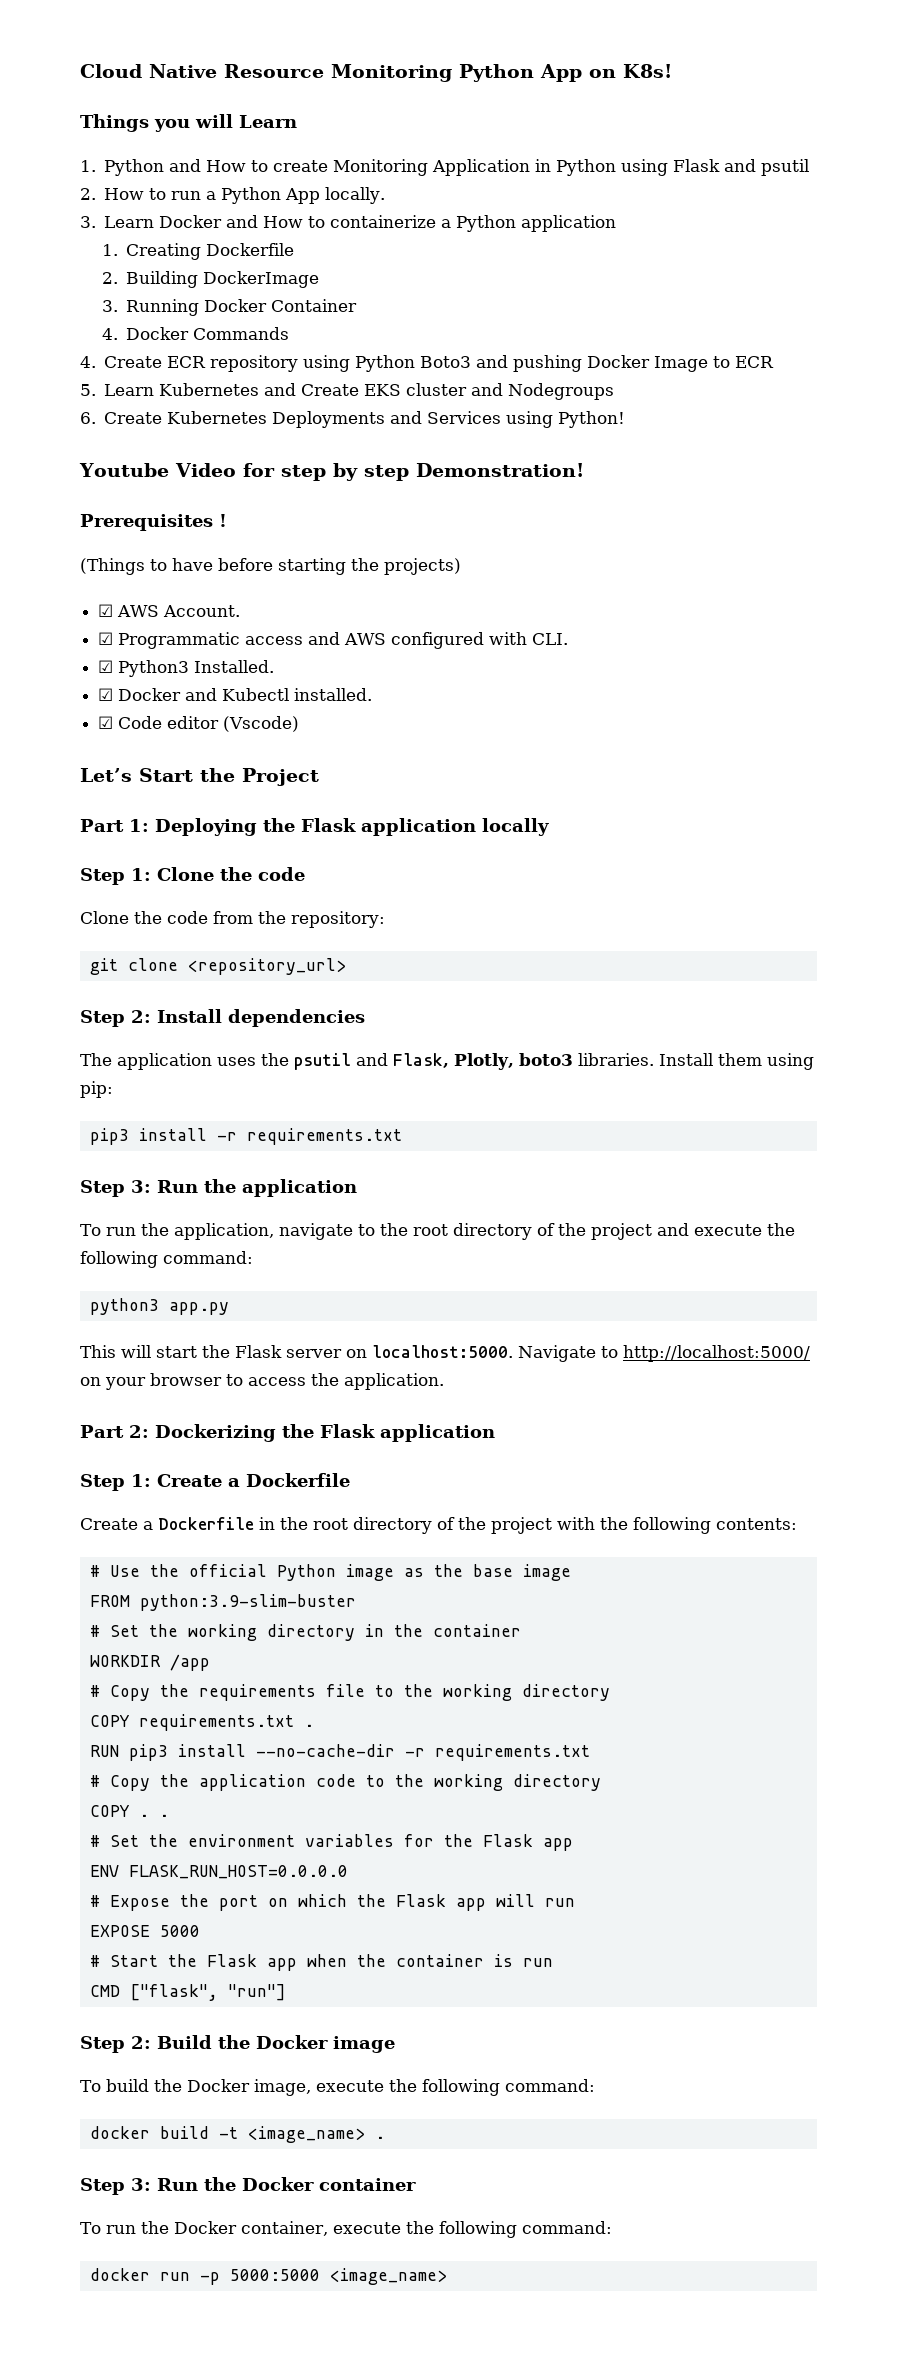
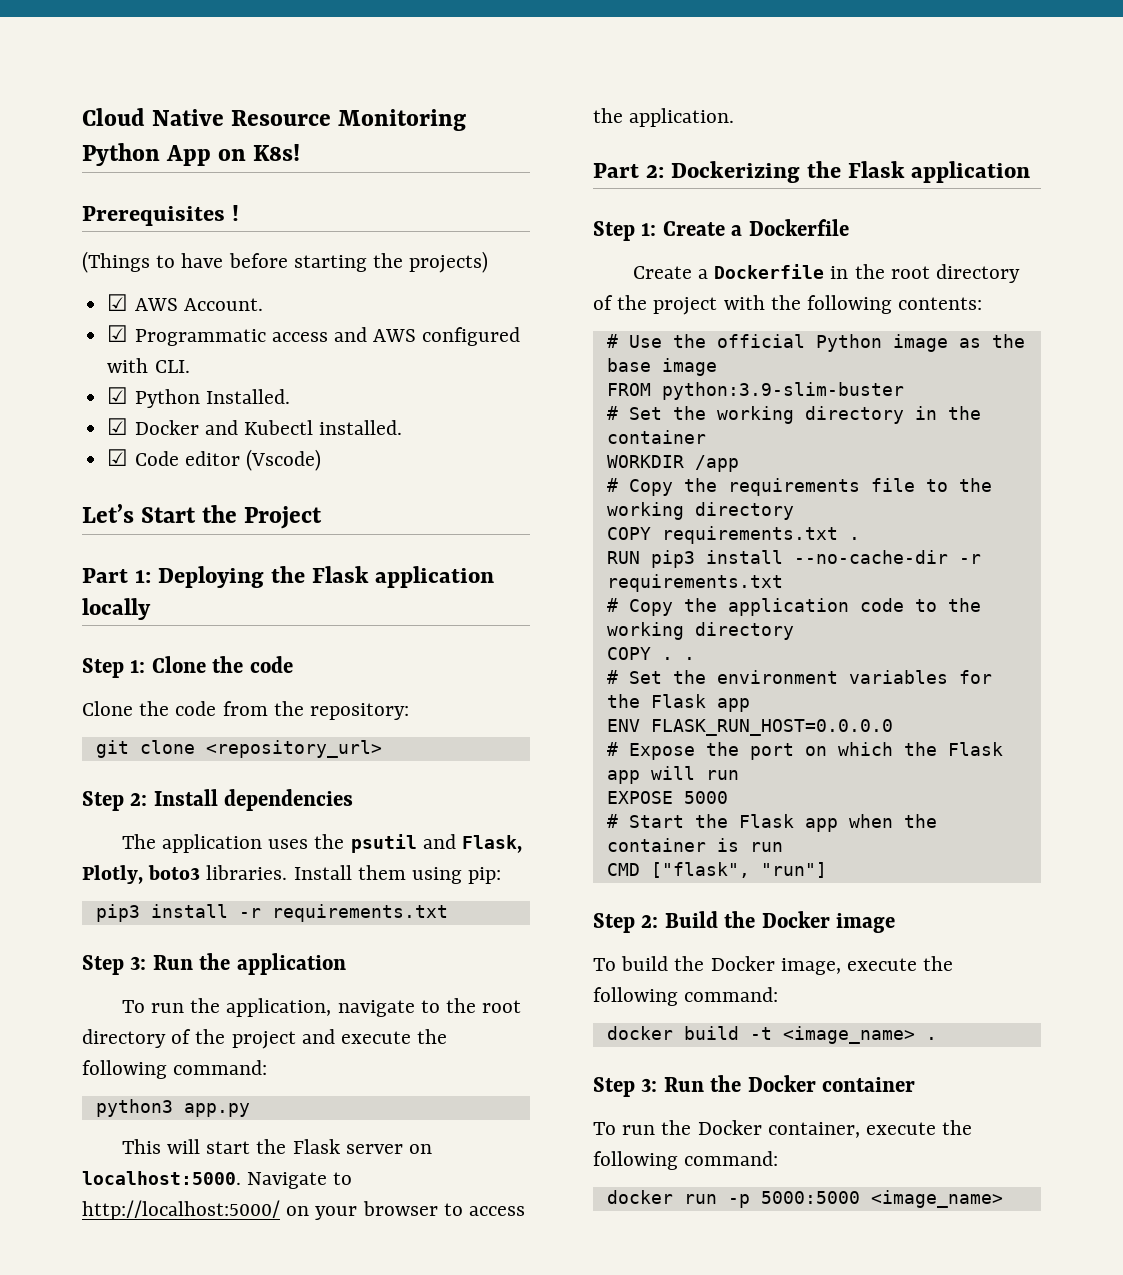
[80,114,297,132] [80,159,810,176] [80,187,386,204] [80,215,617,232] [102,243,295,260] [102,271,320,288] [102,299,358,316] [102,327,290,340] [80,355,775,372] [80,383,615,400] [80,411,626,428] [79,463,584,481] // Things you will Learn // 1. Python and How to create Monitoring Application in Python using Flask and psutil // 2. How to run a Python App locally. // 3. Learn Docker and How to containerize a Python application // 1. Creating Dockerfile // 2. Building DockerImage // 3. Running Docker Container // 4. Docker Commands // 4. Create ECR repository using Python Boto3 and pushing Docker Image to ECR // 5. Learn Kubernetes and Create EKS cluster and Nodegroups // 6. Create Kubernetes Deployments and Services using Python! // Youtube Video for step by step Demonstration! -> (301, 152) none
[118,660,190,677] Python3 -> [134,389,200,408] Python

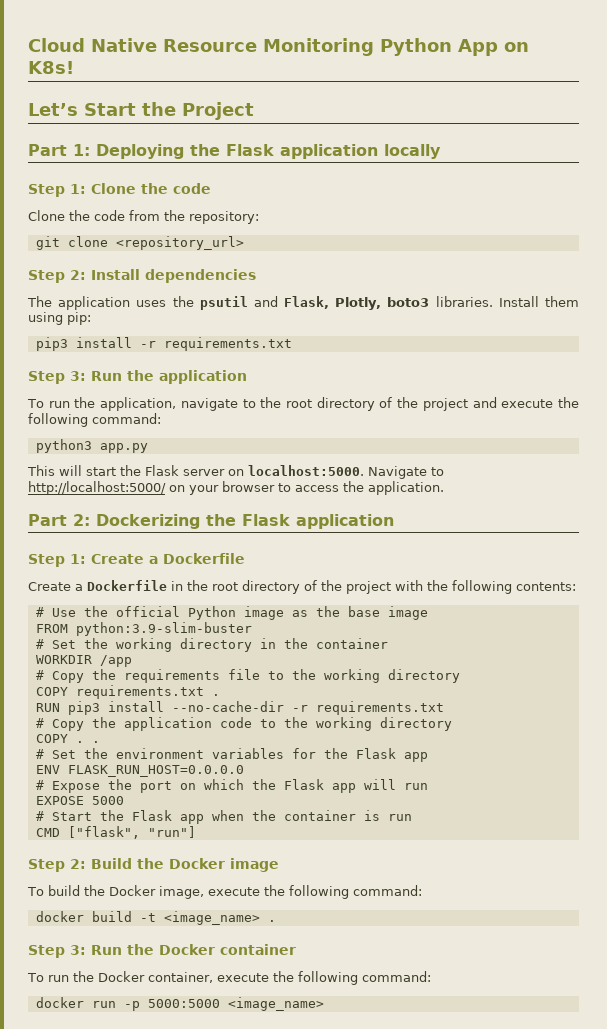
[82,205,239,226] [82,251,489,273] [107,294,263,311] [107,325,521,346] [107,358,190,373] [107,387,290,408] [107,418,403,435] [107,449,321,471] // Prerequisites ! // (Things to have before starting the projects) // ☑ AWS Account. // ☑ Programmatic access and AWS configured with CLI. // ☑ Python Installed. // ☑ Docker and Kubectl installed. // ☑ Code editor (Vscode) -> (74, 67) none

